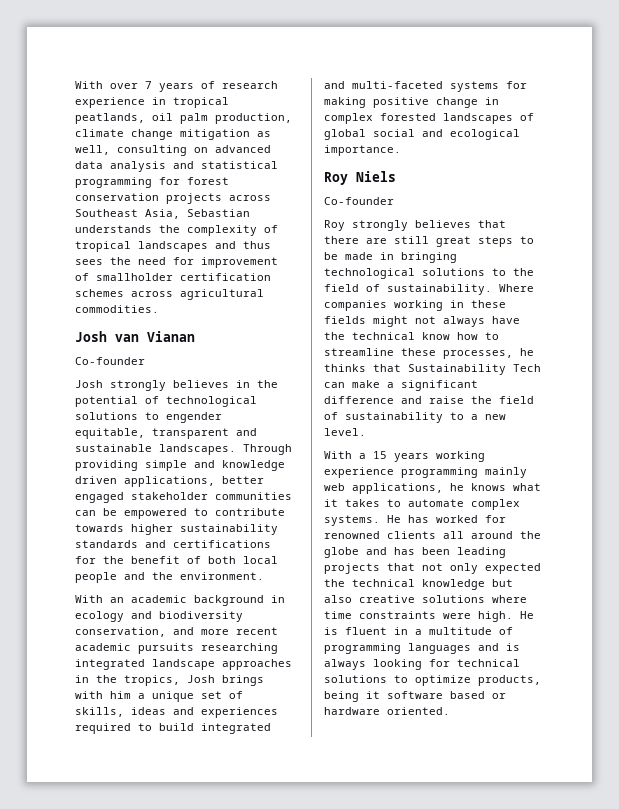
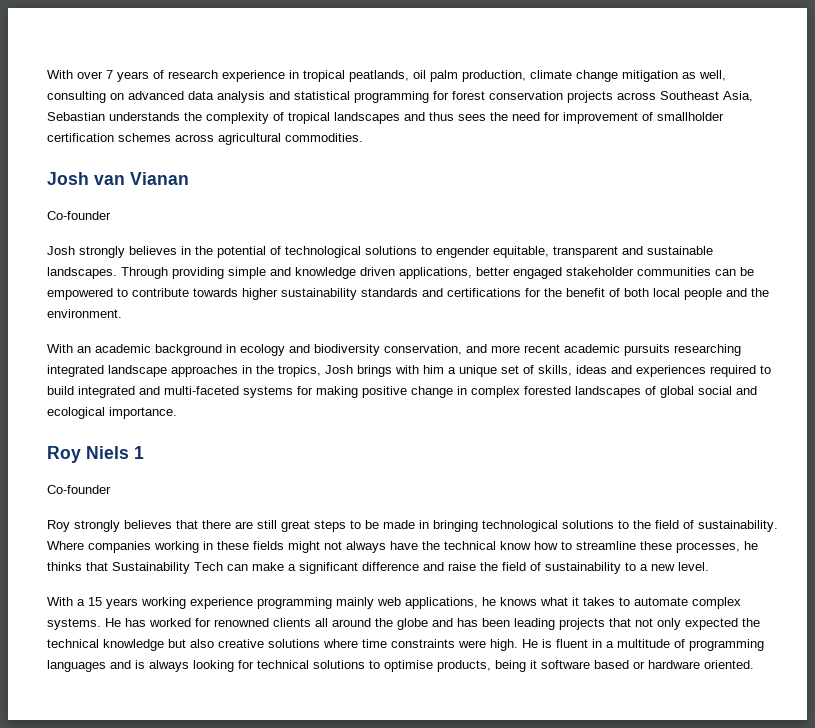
(396, 176) none -> [134,446,144,459] 1
[415,675,471,686] optimize -> [384,660,433,672] optimise

